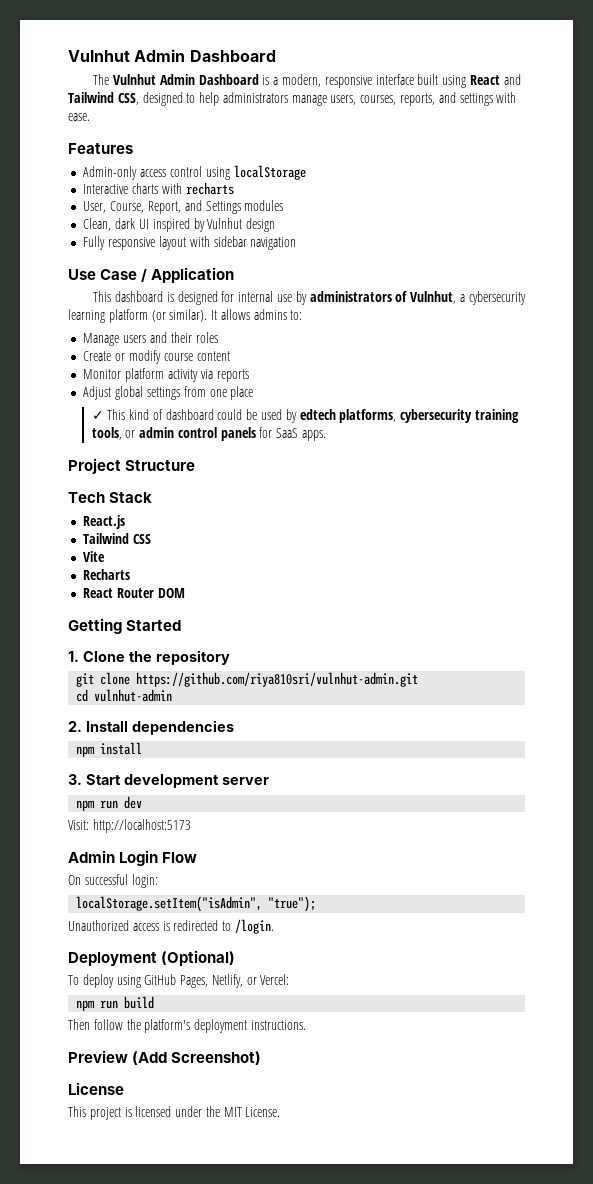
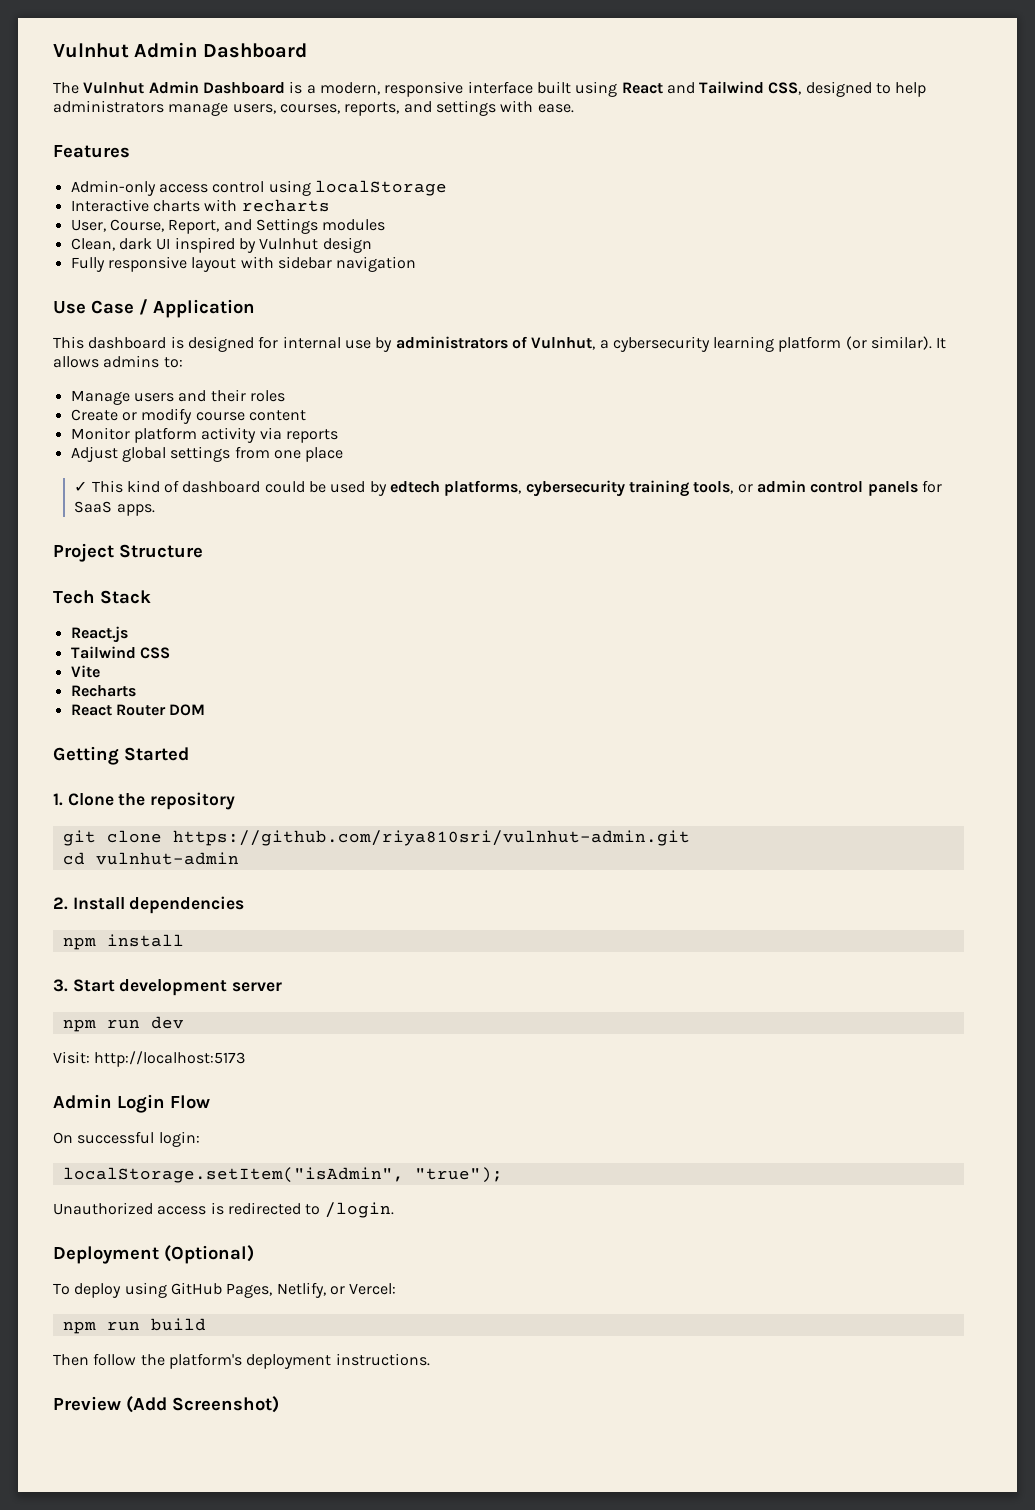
[68,1082,124,1095] [68,1106,281,1120] // License // This project is licensed under the MIT License. -> (279, 1404) none

